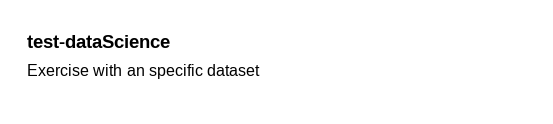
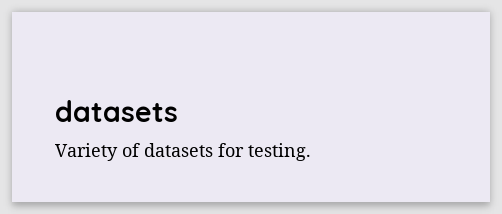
[27,35,170,48] [27,64,261,79] test-dataScience // Exercise with an specific dataset -> [55,100,178,122] [55,143,311,161] datasets // Variety of datasets for testing.

